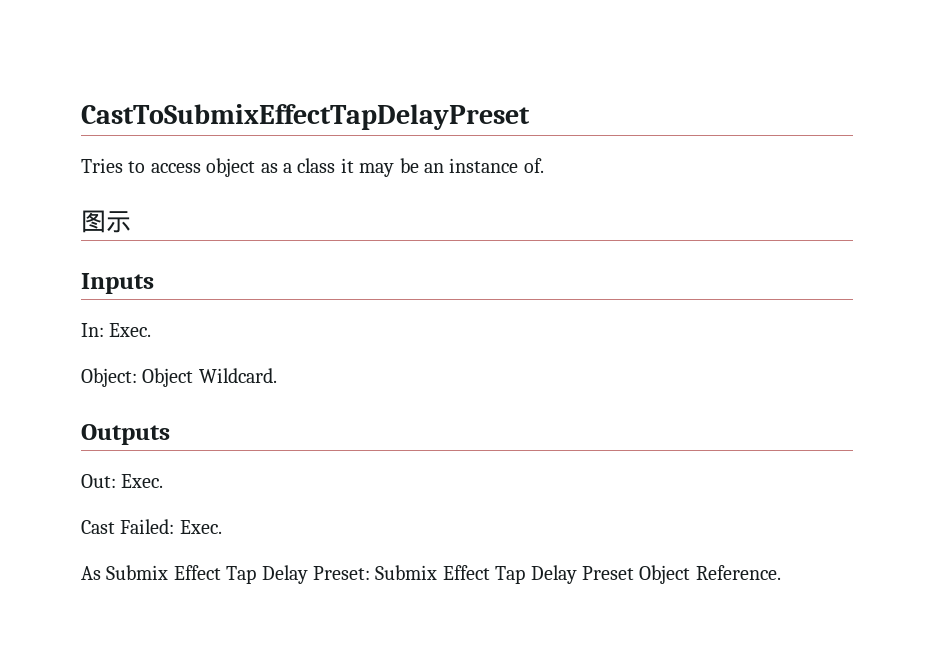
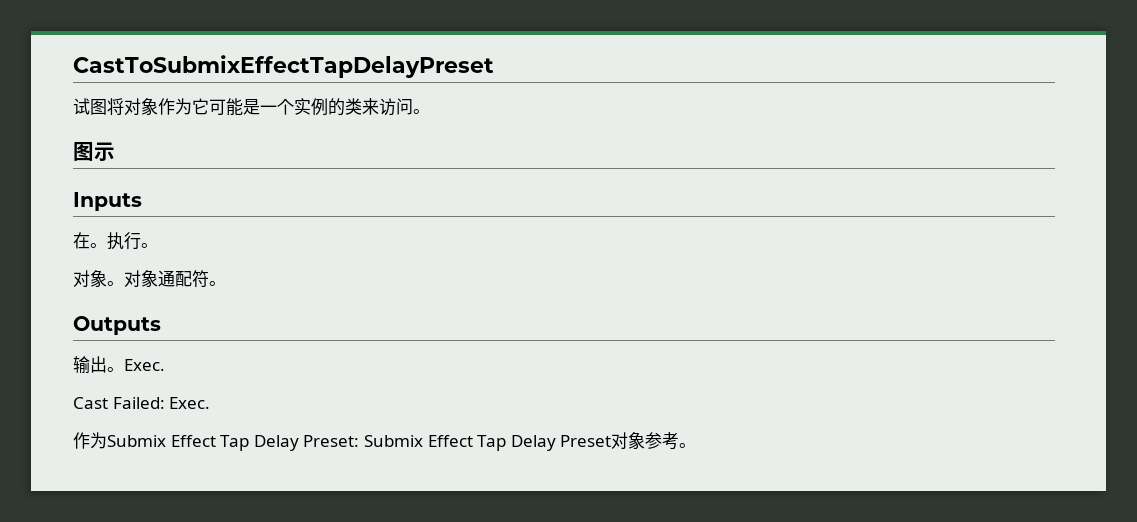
[81,158,544,177] [81,210,131,233] [81,273,154,294] [81,323,152,337] [81,368,277,387] Tries to access object as a class it may be an instance of. // 图示 // Inputs // In: Exec. // Object: Object Wildcard. -> [73,98,430,116] [73,142,115,161] [73,192,142,211] [73,232,158,250] [73,270,226,288] 试图将对象作为它可能是一个实例的类来访问。 // 图示 // Inputs // 在。执行。 // 对象。对象通配符。
[81,474,116,488] Out: -> [73,356,124,374] 输出。
[81,566,101,580] As -> [73,432,107,449] 作为
[639,565,781,584] Object Reference. -> [611,432,697,450] 对象参考。

